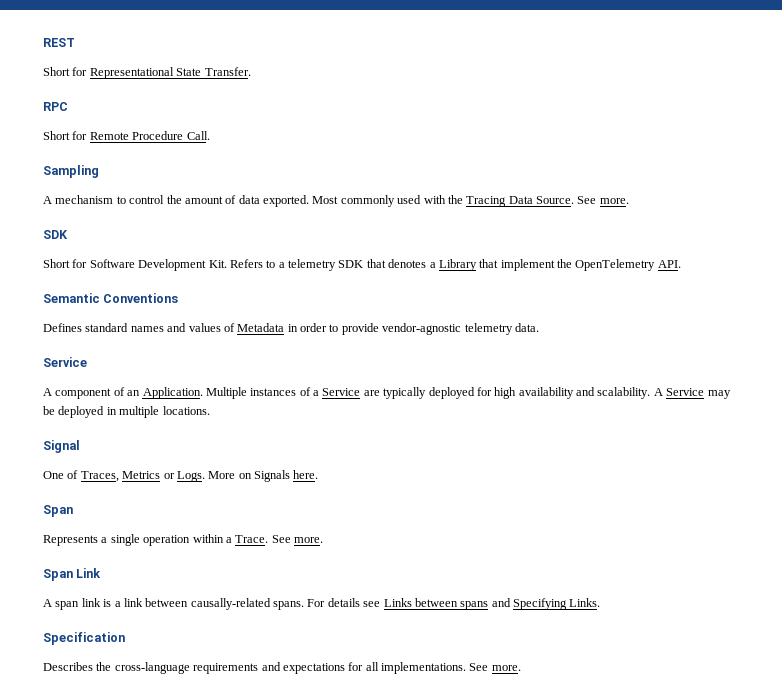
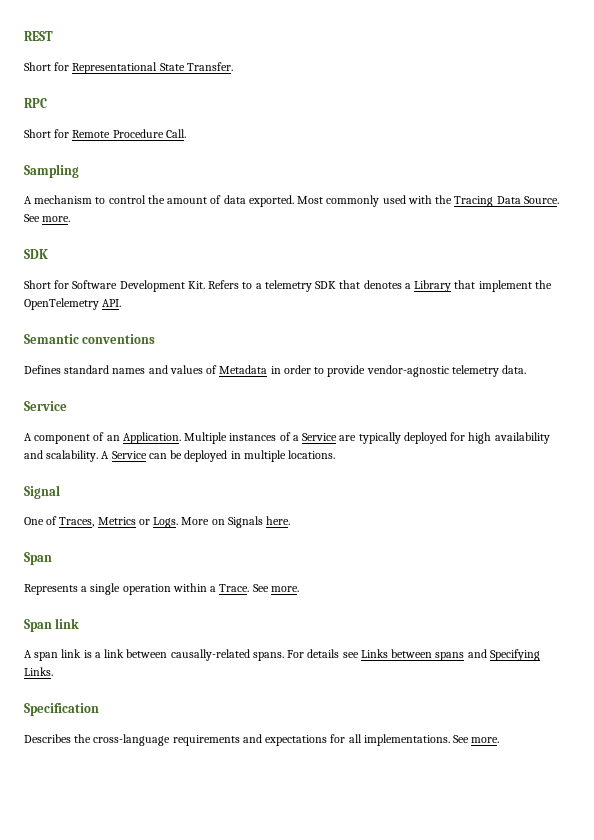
[103,293,179,303] Conventions -> [82,334,156,344] conventions
[707,390,731,399] may -> [148,453,167,459] can
[76,568,102,578] Link -> [55,618,80,629] link

